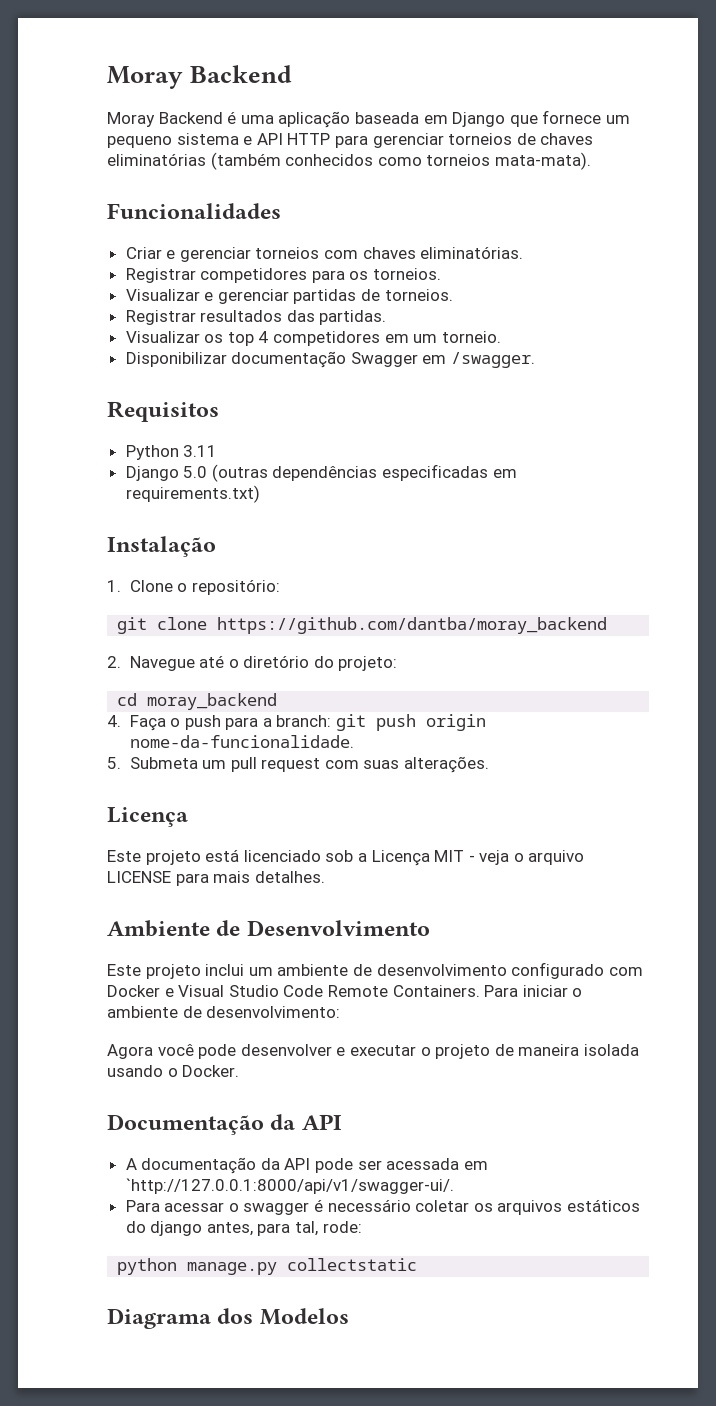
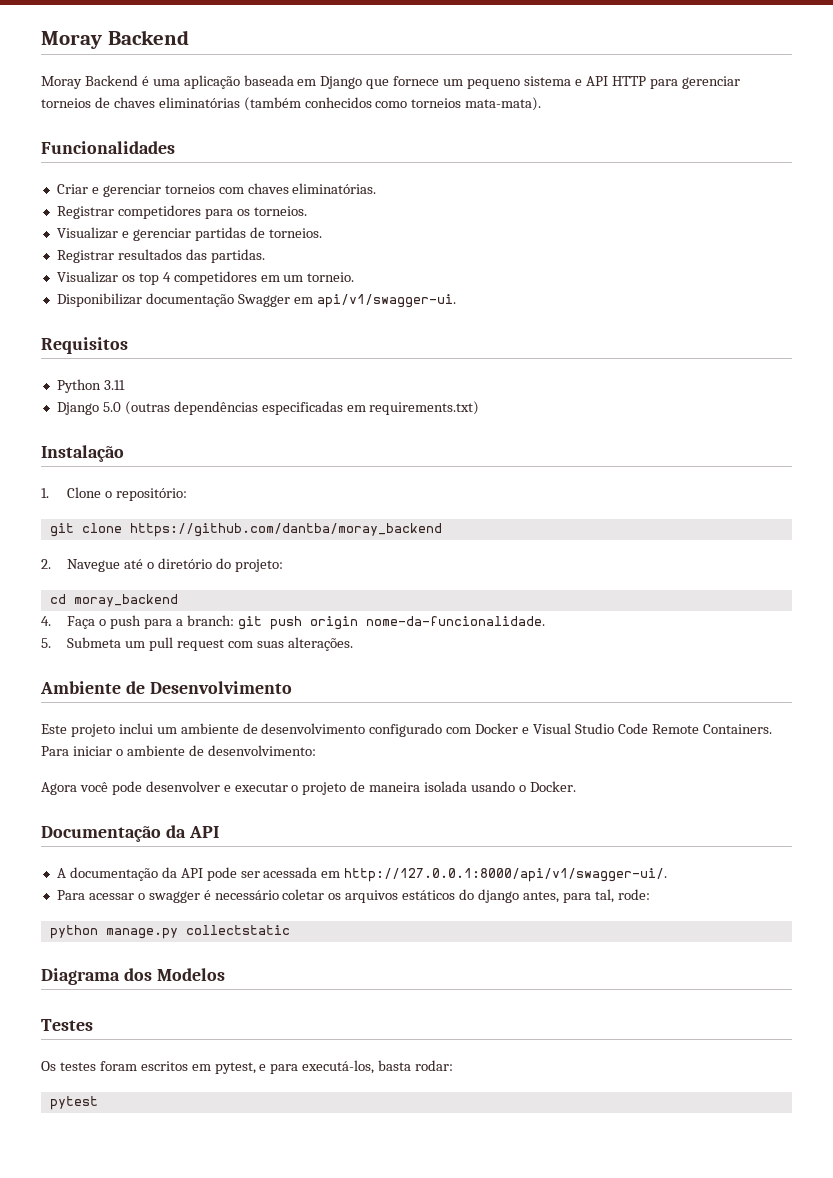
[451,352,536,368] /swagger. -> [316,294,456,308] api/v1/swagger-ui.
[107,807,188,827] [107,849,585,866] [107,871,325,886] // Licença // Este projeto está licenciado sob a Licença MIT - veja o arquivo LICENSE para mais detalhes. -> (353, 644) none
[125,1178,454,1194] `http://127.0.0.1:8000/api/v1/swagger-ui/. -> [344,868,668,882] http://127.0.0.1:8000/api/v1/swagger-ui/.
(349, 1316) none -> [41,1019,93,1031] [41,1060,454,1074] [49,1096,98,1110] // Testes // Os testes foram escritos em pytest, e para executá-los, basta rodar: // pytest

